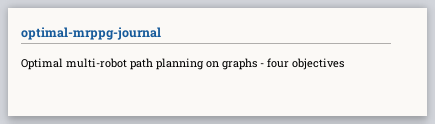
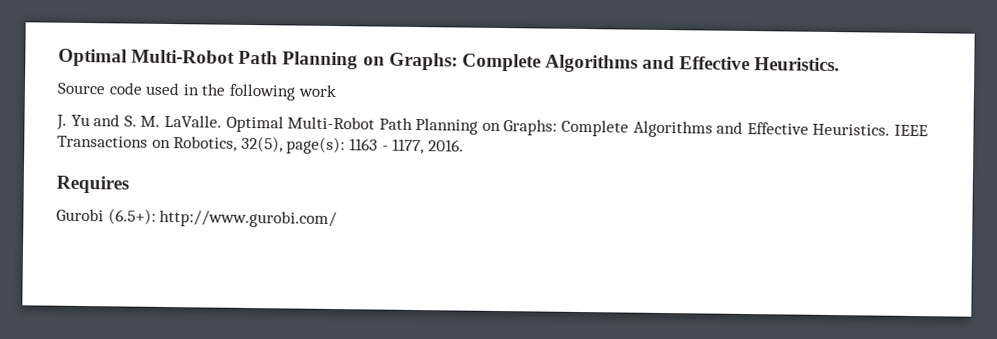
[21,27,161,40] [21,58,344,70] optimal-mrppg-journal // Optimal multi-robot path planning on graphs - four objectives -> [58,48,841,73] [57,82,337,101] [56,114,929,138] [57,135,464,155] [56,175,129,194] [56,208,338,229] Optimal Multi-Robot Path Planning on Graphs: Complete Algorithms and Effective Heuristics. // Source code used in the following work // J. Yu and S. M. LaValle. Optimal Multi-Robot Path Planning on Graphs: Complete Algorithms and Effective Heuristics. IEEE Transactions on Robotics, 32(5), page(s): 1163 - 1177, 2016. // Requires // Gurobi (6.5+): http://www.gurobi.com/

